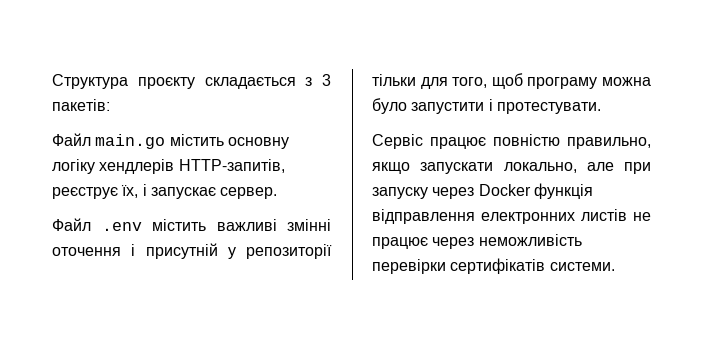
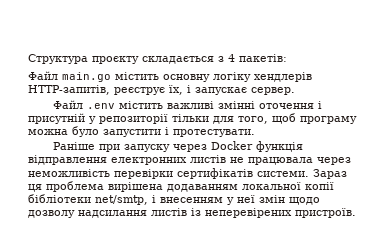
[322,74,331,86] 3 -> [228,54,235,62] 4
[372,134,651,149] [372,162,614,174] Сервіс працює повністю правильно, якщо запускати локально, але -> [53,142,96,150] Раніше
[372,237,428,249] працює -> [248,157,313,165] працювала
(615, 266) none -> [313,169,347,179] [28,181,334,192] [28,194,320,205] [28,208,356,218] Зараз ця проблема вирішена додаванням локальної копії бібліотеки net/smtp, і внесенням у неї змін щодо дозволу надсилання листів із неперевірених пристроїв.

